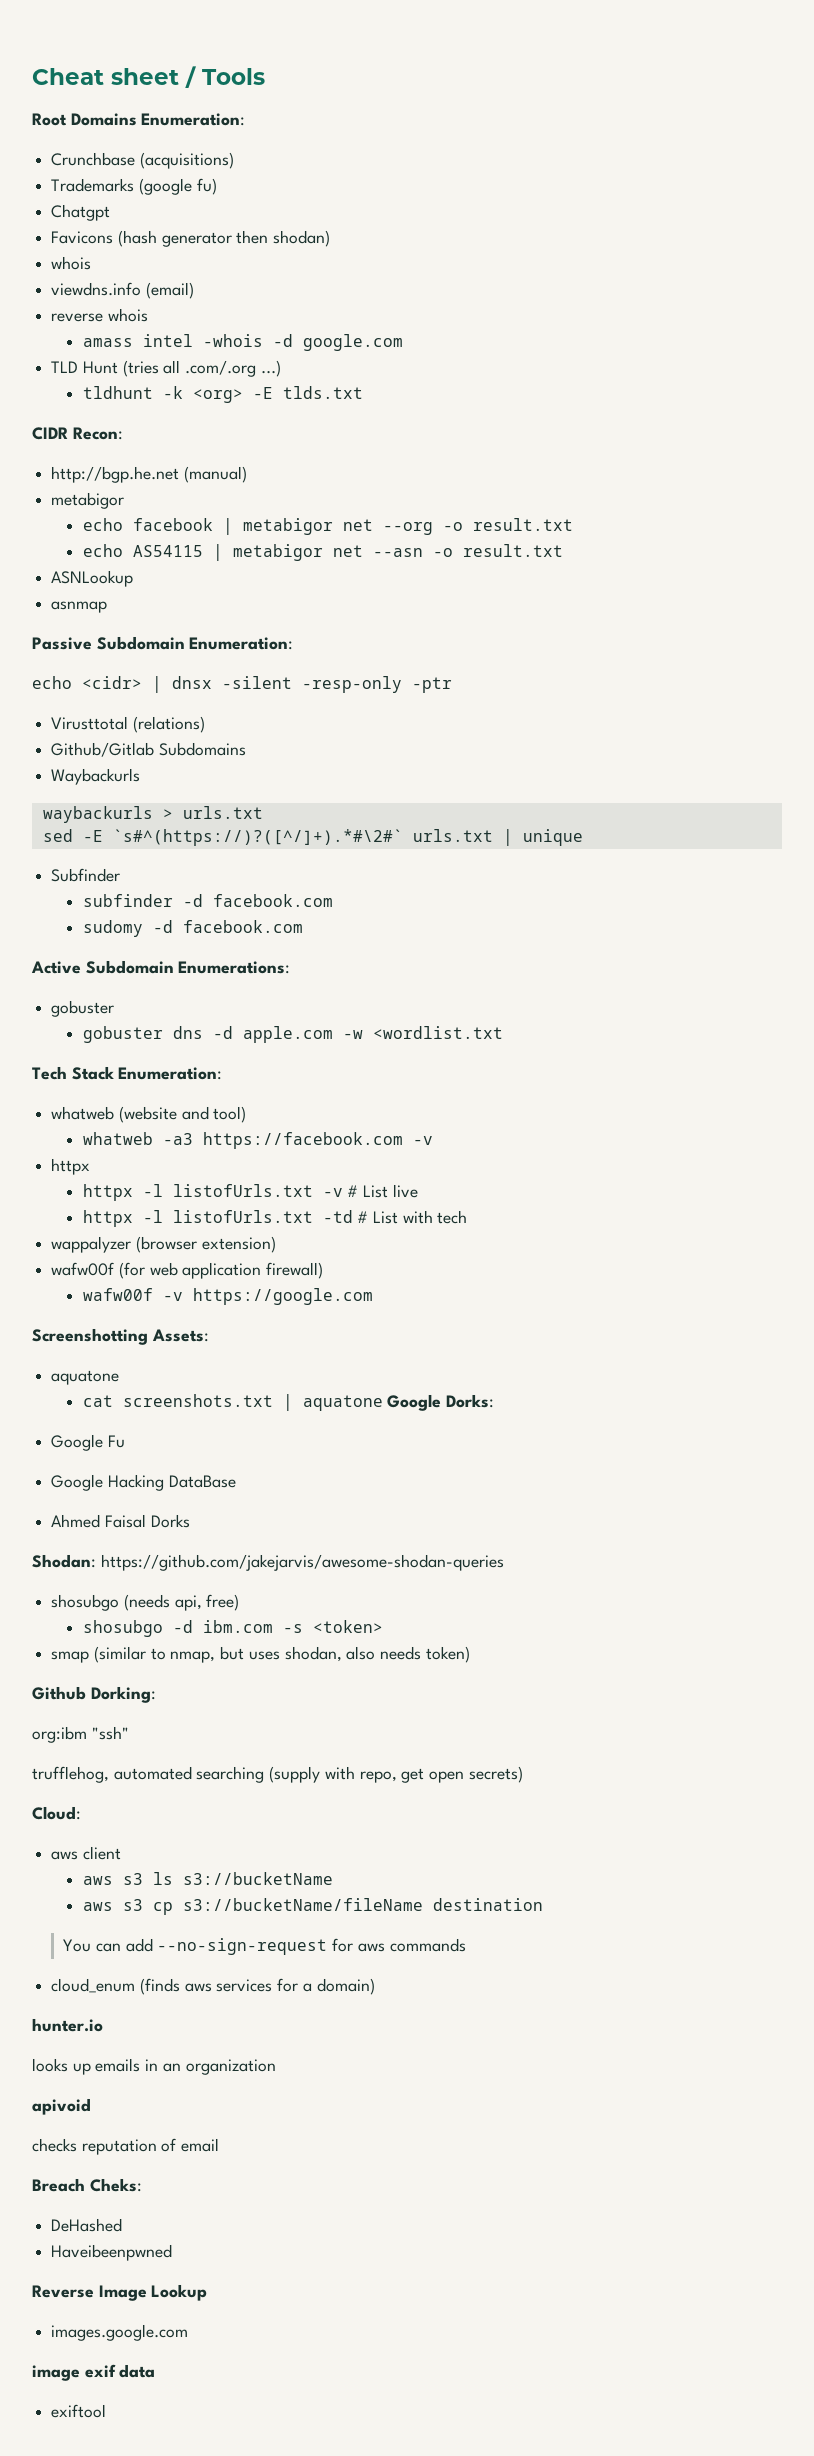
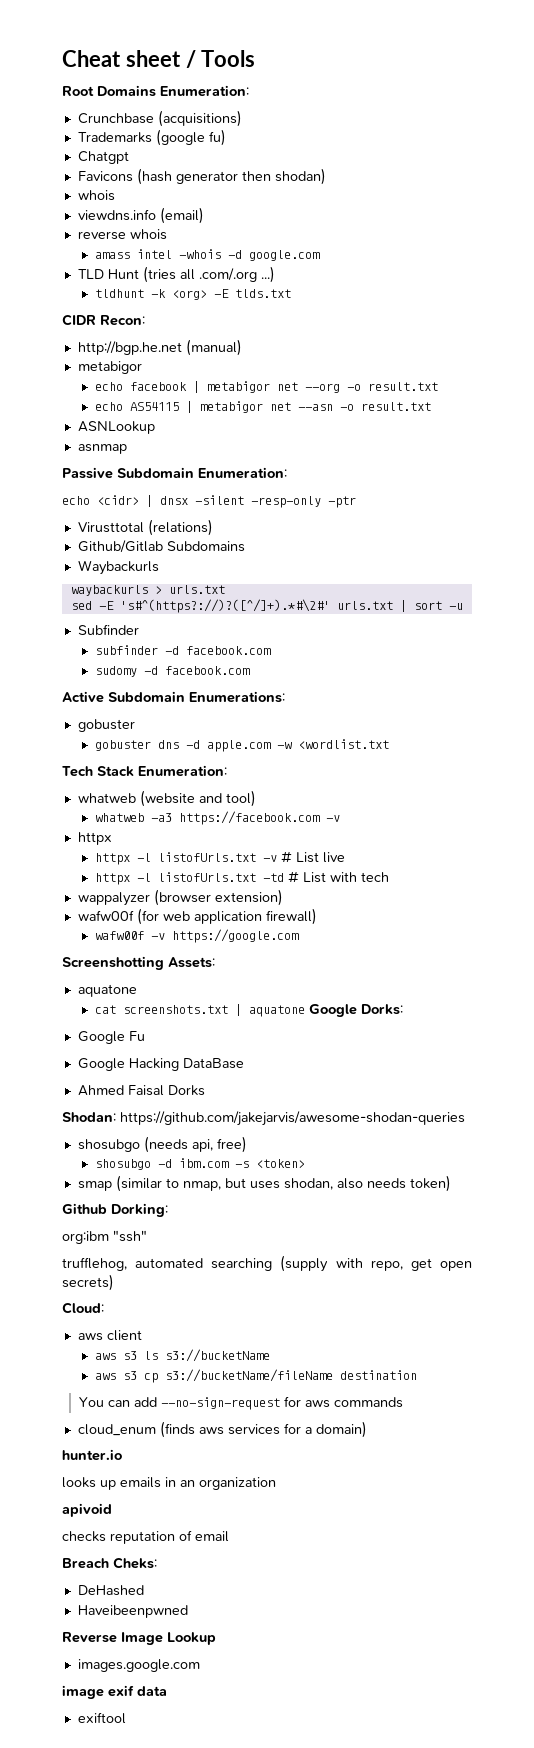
[112,829,403,846] `s#^(https://)?([^/]+).*#\2#` -> [119,599,330,613] 's#^(https?://)?([^/]+).*#\2#'
[522,829,583,846] unique -> [413,601,463,610] sort -u

